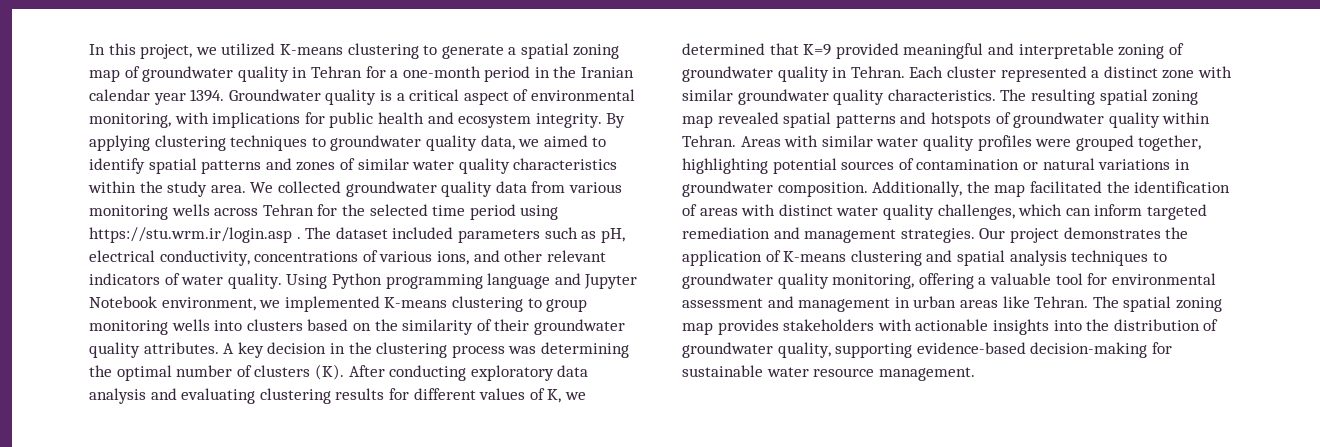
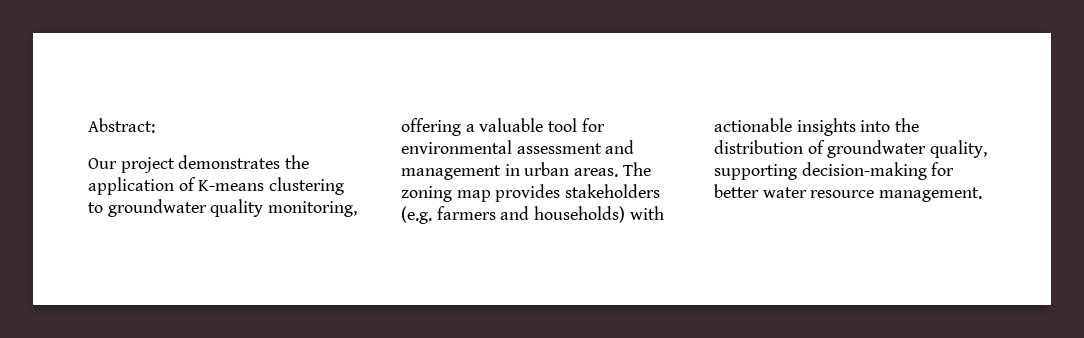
[89,43,620,59] [89,66,635,82] [89,89,635,105] [89,112,626,128] [89,135,607,151] [89,158,618,174] [88,181,622,197] [89,204,559,220] [89,227,625,243] [89,250,606,266] [89,273,638,289] [89,296,588,312] [89,319,625,335] [89,342,629,358] [89,364,589,381] [89,388,586,404] [682,43,1184,59] [682,66,1232,82] [682,89,1199,105] [682,112,1211,128] [682,135,1202,151] [682,158,1190,174] [682,181,1231,197] [682,204,1207,220] [682,227,975,243] In this project, we utilized K-means clustering to generate a spatial zoning map of groundwater quality in Tehran for a one-month period in the Iranian calendar year 1394. Groundwater quality is a critical aspect of environmental monitoring, with implications for public health and ecosystem integrity. By applying clustering techniques to groundwater quality data, we aimed to identify spatial patterns and zones of similar water quality characteristics within the study area. We collected groundwater quality data from various monitoring wells across Tehran for the selected time period using https://stu.wrm.ir/login.asp . The dataset included parameters such as pH, electrical conductivity, concentrations of various ions, and other relevant indicators of water quality. Using Python programming language and Jupyter Notebook environment, we implemented K-means clustering to group monitoring wells into clusters based on the similarity of their groundwater quality attributes. A key decision in the clustering process was determining the optimal number of clusters (K). After conducting exploratory data analysis and evaluating clustering results for different values of K, we determined that K=9 provided meaningful and interpretable zoning of groundwater quality in Tehran. Each cluster represented a distinct zone with similar groundwater quality characteristics. The resulting spatial zoning map revealed spatial patterns and hotspots of groundwater quality within Tehran. Areas with similar water quality profiles were grouped together, highlighting potential sources of contamination or natural variations in groundwater composition. Additionally, the map facilitated the identification of areas with distinct water quality challenges, which can inform targeted remediation and management strategies. -> [88,118,155,133] Abstract: //
[926,250,1149,266] and spatial analysis techniques -> (345, 186) none
[959,296,1222,312] [682,319,875,335] areas like Tehran. The spatial zoning map provides stakeholders -> [574,162,651,177] [401,184,661,202] [401,206,626,224] areas. The zoning map provides stakeholders (e.g. farmers and households)
[916,342,1026,354] evidence-based -> (797, 172) none
[682,365,763,377] sustainable -> [714,184,759,198] better

